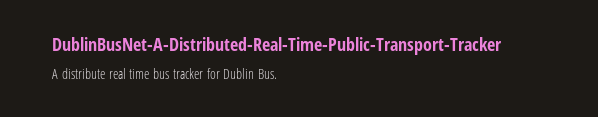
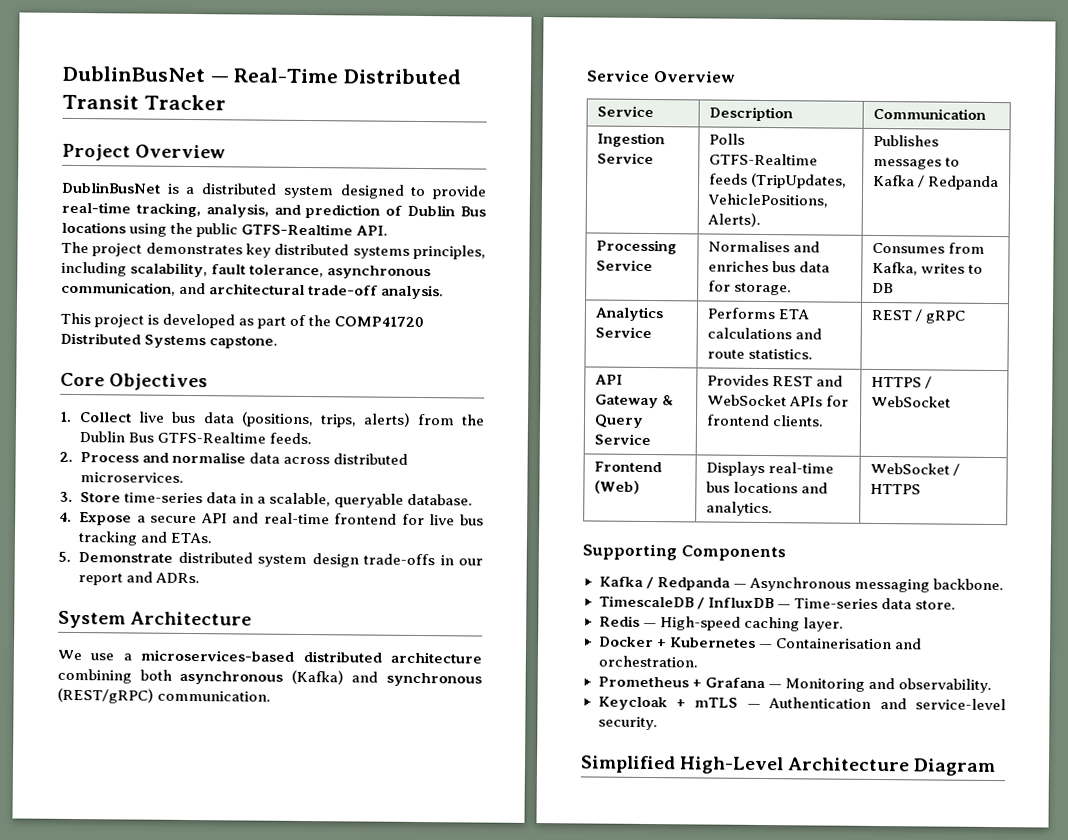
[52,37,502,55] [52,68,278,79] DublinBusNet-A-Distributed-Real-Time-Public-Transport-Tracker // A distribute real time bus tracker for Dublin Bus. -> [62,65,462,85] [62,94,226,111] [62,143,227,162] [61,181,488,200] [61,201,487,219] [61,221,389,238] [61,241,486,260] [61,261,432,280] [61,281,445,300] [60,312,425,329] [60,332,279,349] [60,372,209,392] [59,411,485,428] [79,431,313,445] [59,451,408,465] [79,472,184,483] [59,491,473,508] [59,511,484,526] [78,531,213,546] [58,551,484,568] [78,571,201,586] [58,610,253,629] [57,649,482,664] [57,668,482,687] [57,687,272,704] [586,69,736,83] [597,105,655,118] [709,106,794,122] [873,107,987,120] [597,132,666,148] [597,152,655,165] [709,133,746,145] [709,153,819,166] [709,172,848,189] [707,193,829,208] [707,212,762,227] [873,134,940,147] [873,157,961,170] [873,174,1000,191] [596,239,678,255] [596,259,654,272] [708,240,821,253] [708,260,831,273] [708,280,793,296] [872,242,986,254] [872,261,984,276] [872,282,895,294] [595,306,664,322] [595,326,653,339] [707,307,810,320] [707,327,823,340] [707,348,814,360] [871,309,966,324] [595,374,624,385] [595,394,675,409] [594,414,645,428] [594,433,652,446] [707,374,844,387] [707,394,850,407] [706,414,825,427] [871,376,933,389] [871,395,952,408] [594,461,663,473] [594,480,641,494] [706,461,835,477] [706,481,829,494] [706,501,774,517] [870,462,961,476] [870,483,922,495] [582,543,786,562] [598,576,1004,593] [598,595,956,610] [598,615,844,632] [598,636,922,650] [597,655,698,668] [597,676,992,694] [597,696,1006,711] [597,716,658,731] [580,755,997,777] DublinBusNet — Real-Time Distributed Transit Tracker // Project Overview // DublinBusNet is a distributed system designed to provide real-time tracking, analysis, and prediction of Dublin Bus locations using the public GTFS-Realtime API. // The project demonstrates key distributed systems principles, including scalability, fault tolerance, asynchronous communication, and architectural trade-off analysis. // This project is developed as part of the COMP41720 Distributed Systems capstone. // Core Objectives // 1. Collect live bus data (positions, trips, alerts) from the Dublin Bus GTFS-Realtime feeds. // 2. Process and normalise data across distributed microservices. // 3. Store time-series data in a scalable, queryable database. // 4. Expose a secure API and real-time frontend for live bus tracking and ETAs. // 5. Demonstrate distributed system design trade-offs in our report and ADRs. // System Architecture // We use a microservices-based distributed architecture combining both asynchronous (Kafka) and synchronous (REST/gRPC) communication. // Service Overview // Service | Description | Communication // Ingestion Service | Polls GTFS-Realtime feeds (TripUpdates, VehiclePositions, Alerts). | Publishes messages to Kafka / Redpanda // Processing Service | Normalises and enriches bus data for storage. | Consumes from Kafka, writes to DB // Analytics Service | Performs ETA calculations and route statistics. | REST / gRPC // API Gateway & Query Service | Provides REST and WebSocket APIs for frontend clients. | HTTPS / WebSocket // Frontend (Web) | Displays real-time bus locations and analytics. | WebSocket / HTTPS // Supporting Components // Kafka / Redpanda — Asynchronous messaging backbone. // TimescaleDB / InfluxDB — Time-series data store. // Redis — High-speed caching layer. // Docker + Kubernetes — Containerisation and orchestration. // Prometheus + Grafana — Monitoring and observability. // Keycloak + mTLS — Authentication and service-level security. // Simplified High-Level Architecture Diagram

